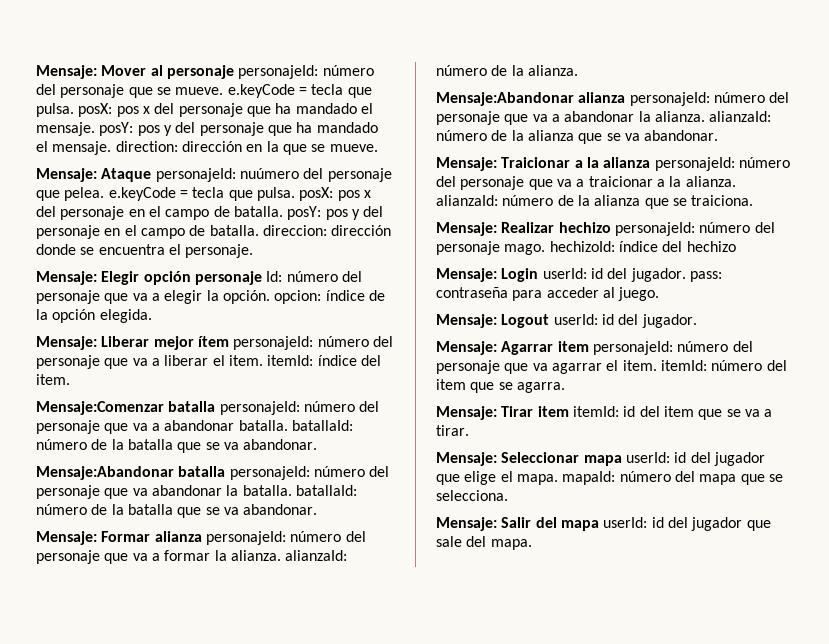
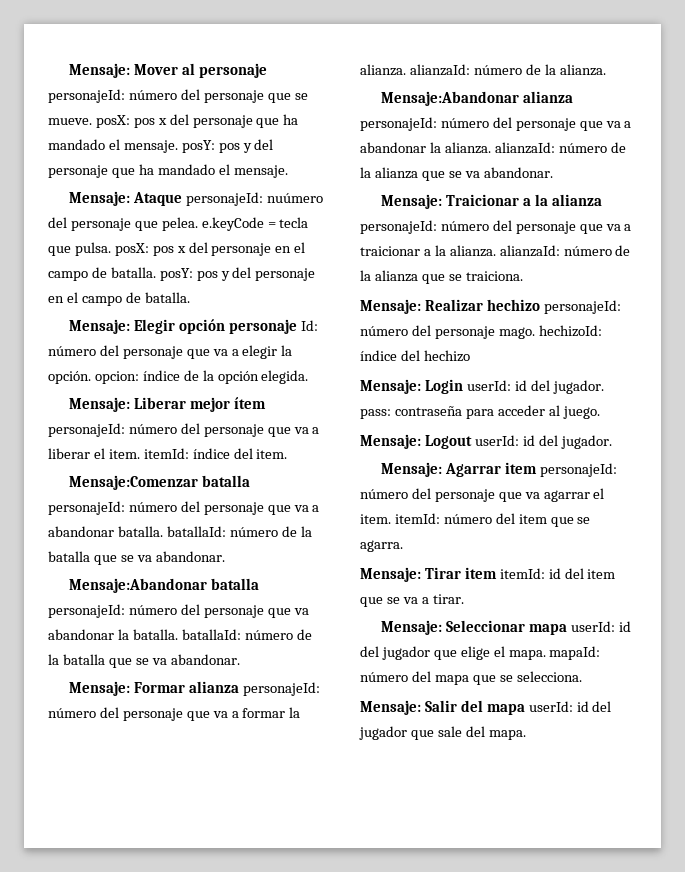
[227,84,372,98] [36,103,74,117] e.keyCode = tecla que pulsa. -> (92, 121) none
[115,141,378,155] direction: dirección en la que se mueve. -> (288, 171) none
[262,225,392,236] [36,244,254,258] direccion: dirección donde se encuentra el personaje. -> (190, 297) none

